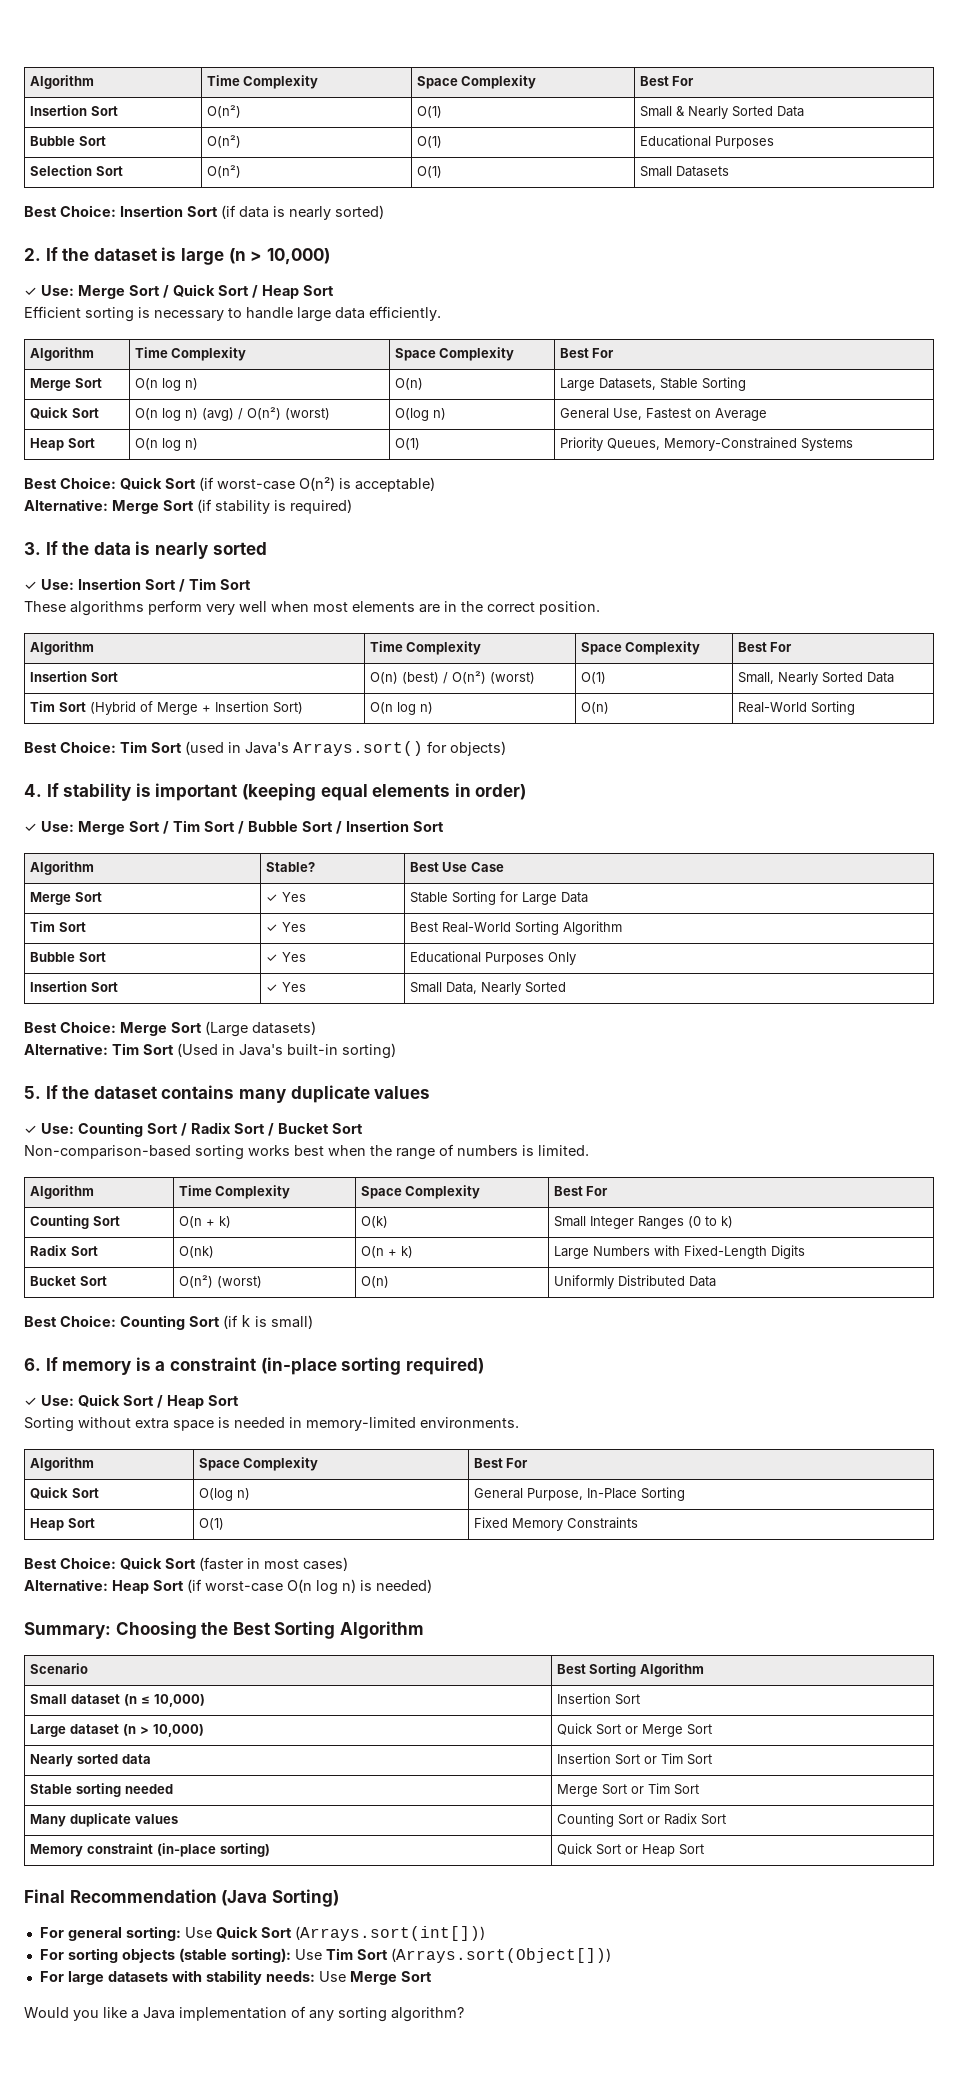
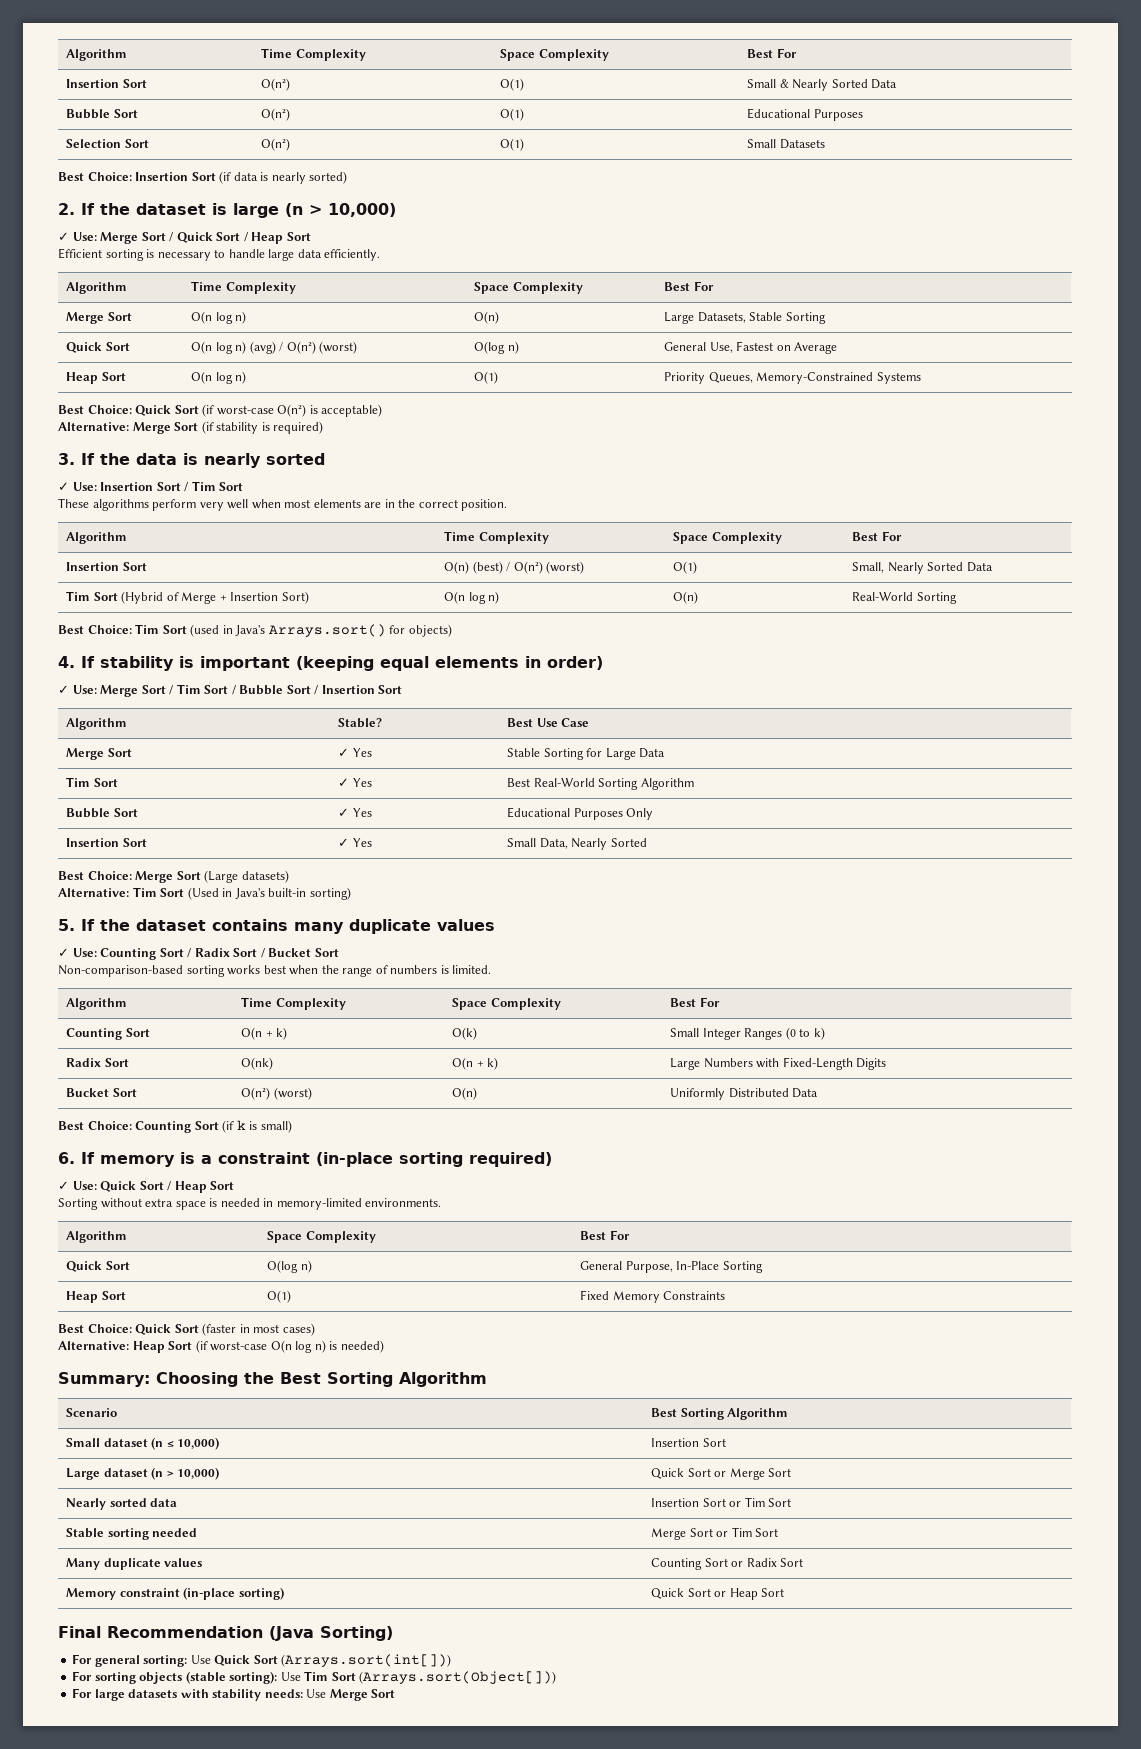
[24,2006,464,2022] // Would you like a Java implementation of any sorting algorithm? -> (396, 1693) none

